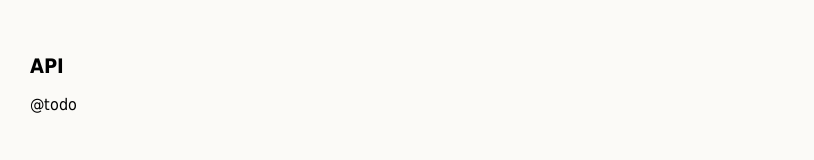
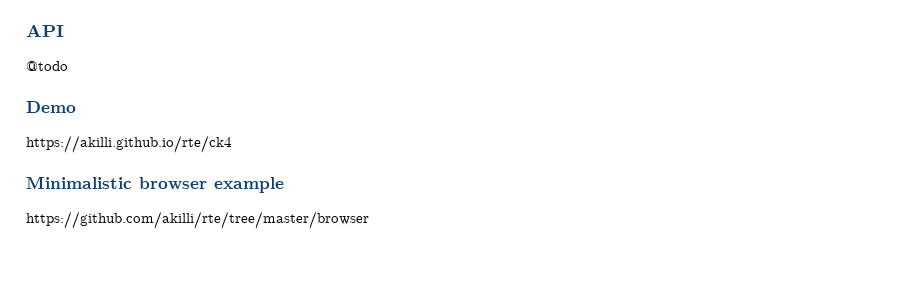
(77, 105) none -> [26,101,76,113] [26,135,232,153] [26,176,284,193] [26,211,369,229] // Demo // https://akilli.github.io/rte/ck4 // Minimalistic browser example // https://github.com/akilli/rte/tree/master/browser

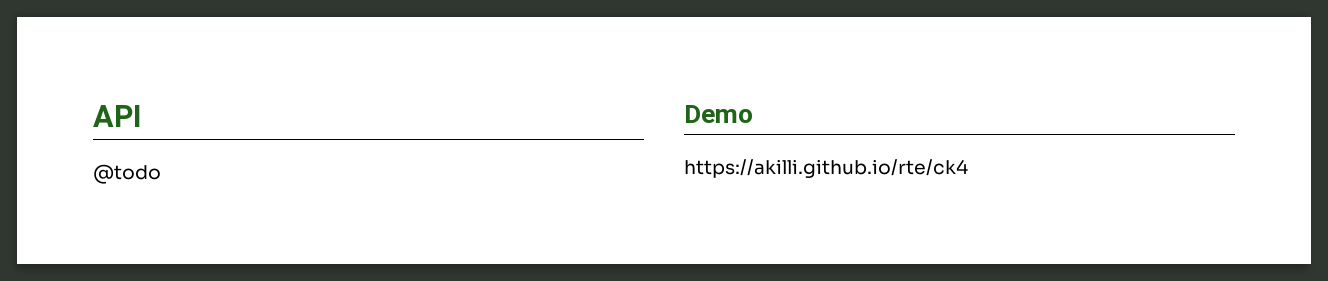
[26,176,284,193] [26,211,369,229] // Minimalistic browser example // https://github.com/akilli/rte/tree/master/browser -> (968, 168) none

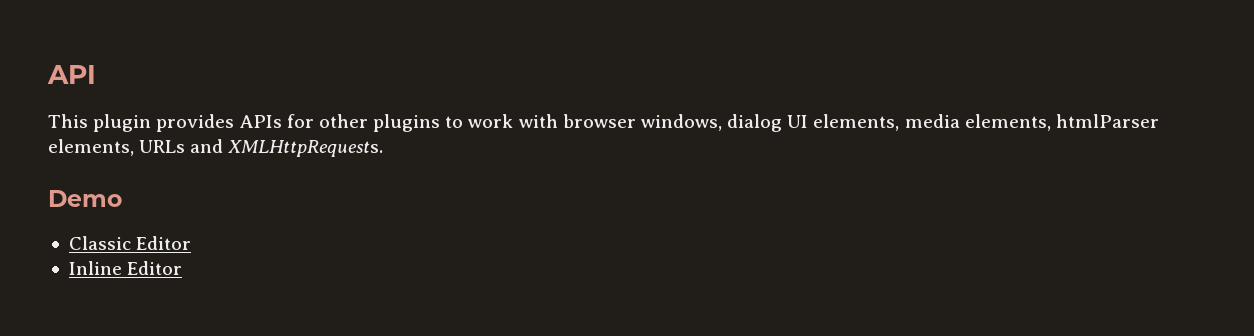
[93,164,161,184] [684,105,753,123] [684,159,968,178] @todo // Demo // https://akilli.github.io/rte/ck4 -> [48,114,1159,132] [48,139,384,157] [48,190,122,207] [68,236,192,250] [68,261,183,275] This plugin provides APIs for other plugins to work with browser windows, dialog UI elements, media elements, htmlParser elements, URLs and XMLHttpRequests. // Demo // Classic Editor // Inline Editor

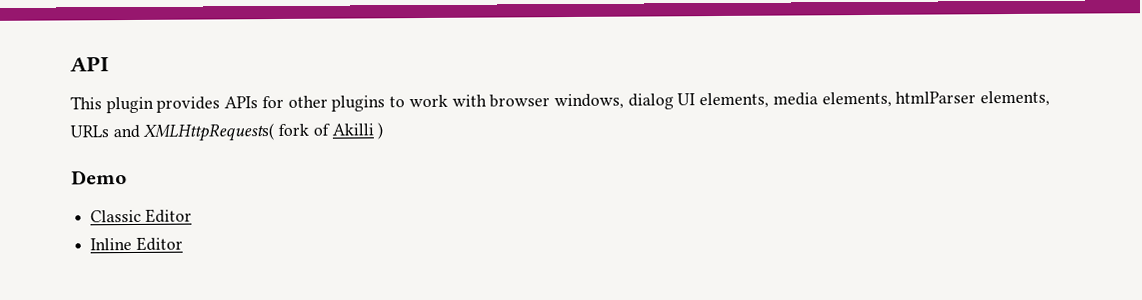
[228,140,384,157] XMLHttpRequests. -> [143,122,384,142] XMLHttpRequests( fork of Akilli )

